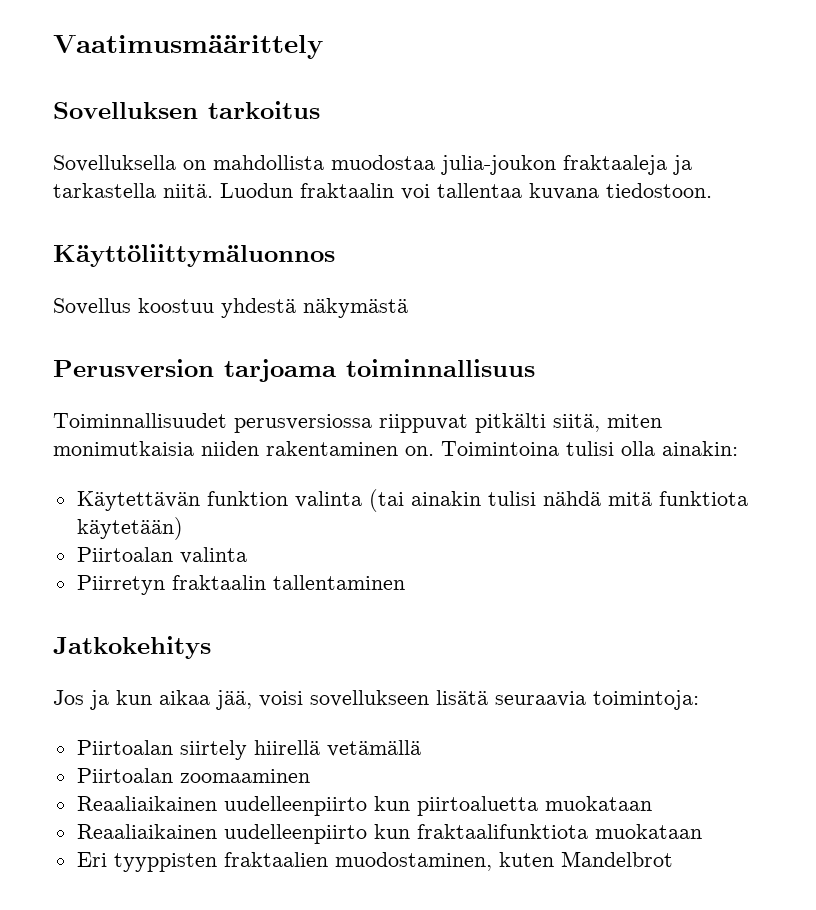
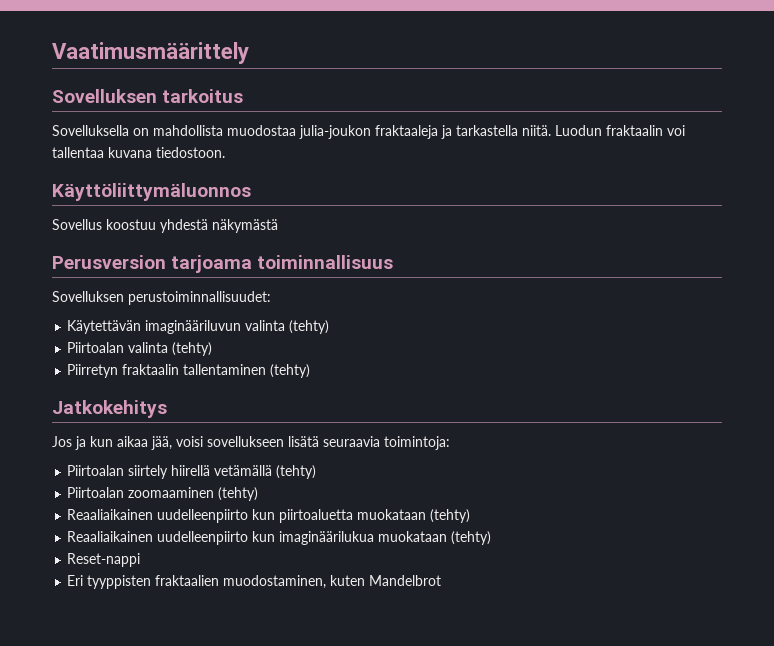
[53,413,662,433] [53,441,738,456] [76,489,748,512] [76,517,183,540] Toiminnallisuudet perusversiossa riippuvat pitkälti siitä, miten monimutkaisia niiden rakentaminen on. Toimintoina tulisi olla ainakin: // Käytettävän funktion valinta (tai ainakin tulisi nähdä mitä funktiota käytetään) -> [52,291,271,305] [67,320,330,334] Sovelluksen perustoiminnallisuudet: // Käytettävän imaginääriluvun valinta (tehty)
(247, 555) none -> [172,342,213,356] (tehty)
(405, 582) none -> [270,364,311,378] (tehty)
(421, 748) none -> [276,465,317,479] (tehty)
(310, 776) none -> [218,487,259,501] (tehty)
[76,824,702,844] // Reaaliaikainen uudelleenpiirto kun fraktaalifunktiota muokataan -> [430,509,471,523] [67,531,492,545] [67,553,141,567] (tehty) // Reaaliaikainen uudelleenpiirto kun imaginäärilukua muokataan (tehty) // Reset-nappi

